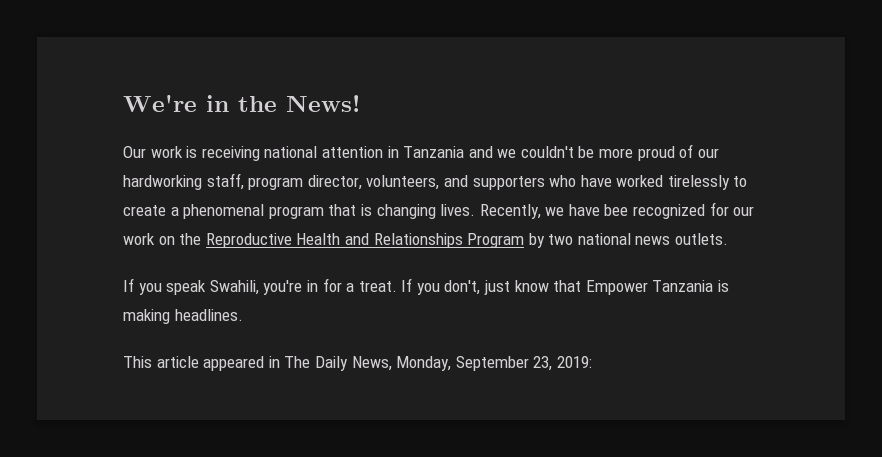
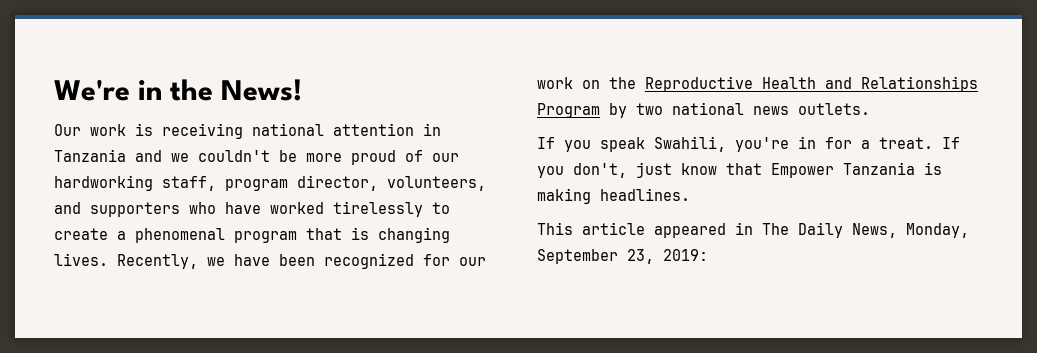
[604,204,629,216] bee -> [279,254,315,266] been

